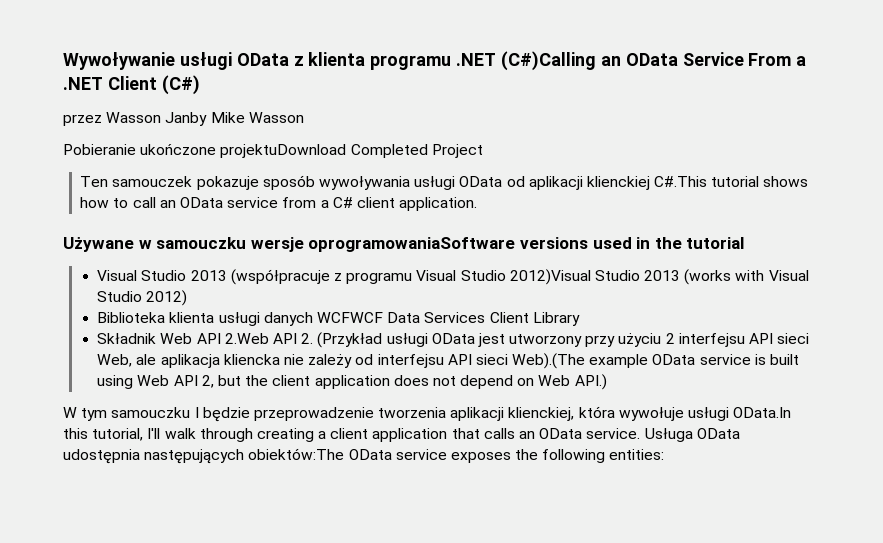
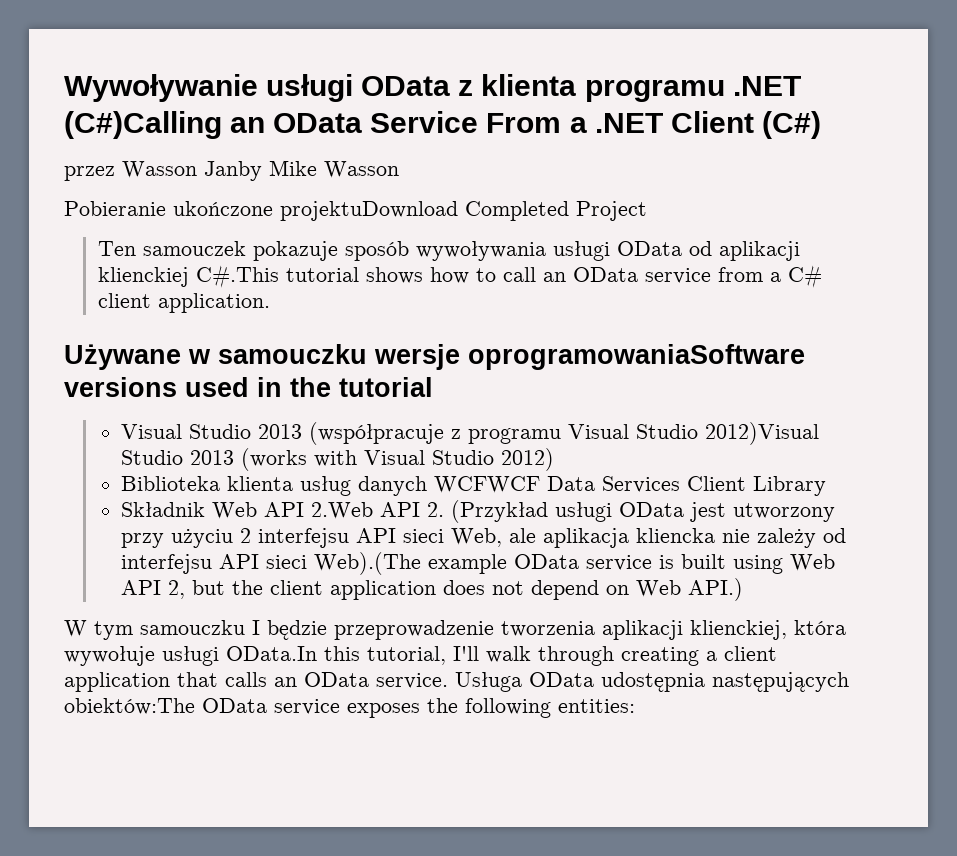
[218,312,260,326] usługi -> [300,476,352,496] usług

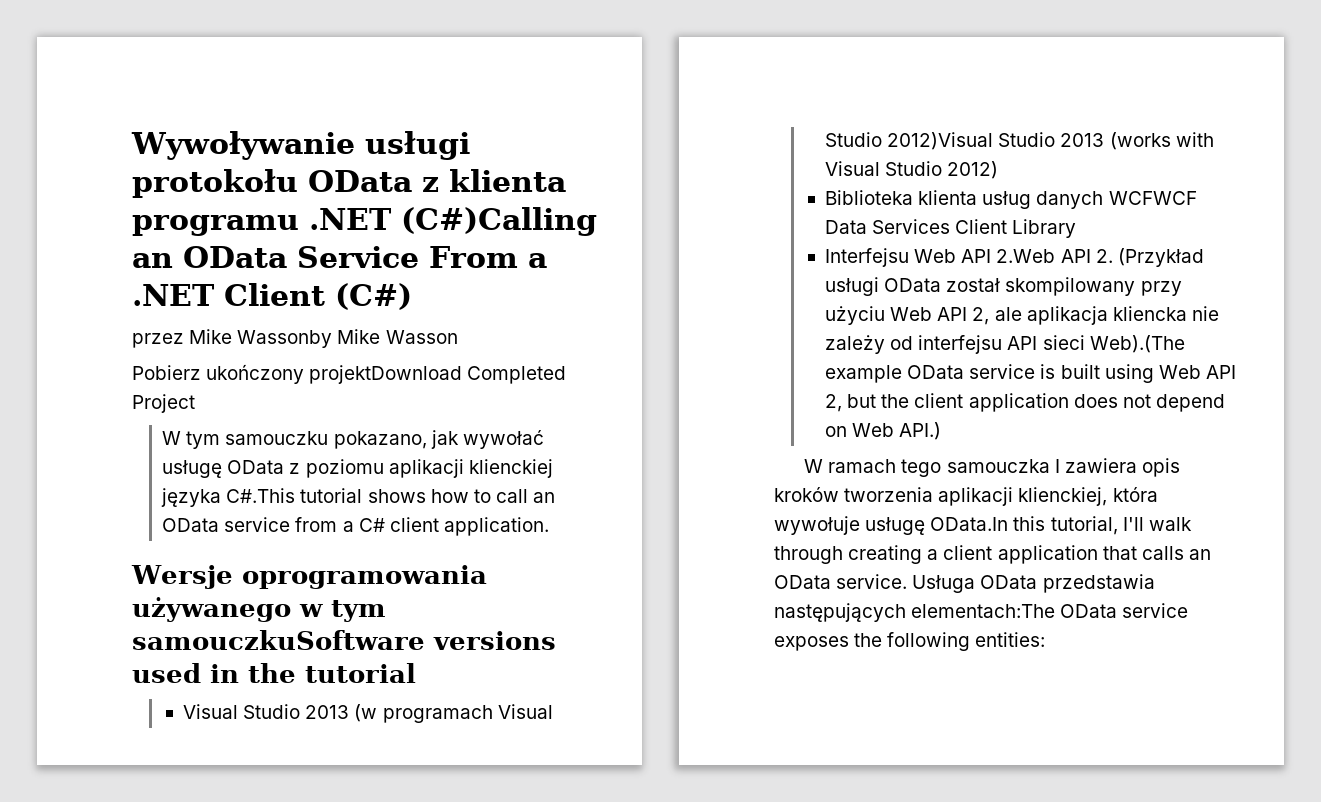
(354, 88) none -> [132,169,298,198] protokołu
[122,161,262,181] Wasson Janby -> [189,329,333,348] Mike Wassonby
[64,201,458,221] Pobieranie ukończone projektuDownload -> [132,364,463,384] Pobierz ukończony projektDownload
[97,241,712,261] Ten samouczek pokazuje sposób wywoływania usługi OData od -> [162,430,544,449] [162,459,384,478] W tym samouczku pokazano, jak wywołać usługę OData z poziomu
(189, 277) none -> [161,488,222,507] języka
[64,344,805,370] Używane w samouczku wersje oprogramowaniaSoftware -> [131,565,487,589] [132,597,386,622] [132,630,425,650] Wersje oprogramowania używanego w tym samouczkuSoftware
[309,422,562,445] (współpracuje z programu -> [354,704,493,723] (w programach
[121,502,206,517] Składnik -> [825,248,910,267] Interfejsu
[690,502,836,522] [121,528,503,548] jest utworzony przy użyciu 2 interfejsu API sieci Web, -> [946,277,1182,296] [825,306,990,325] został skompilowany przy użyciu Web API 2,
[94,620,494,640] tym samouczku I będzie przeprowadzenie -> [828,458,1180,477] [774,487,839,502] ramach tego samouczka I zawiera opis kroków
[162,646,219,666] usługi -> [865,517,926,535] usługę
[601,672,849,692] [64,698,195,715] udostępnia następujących obiektów:The -> [1042,574,1155,593] [774,603,1056,622] przedstawia następujących elementach:The

